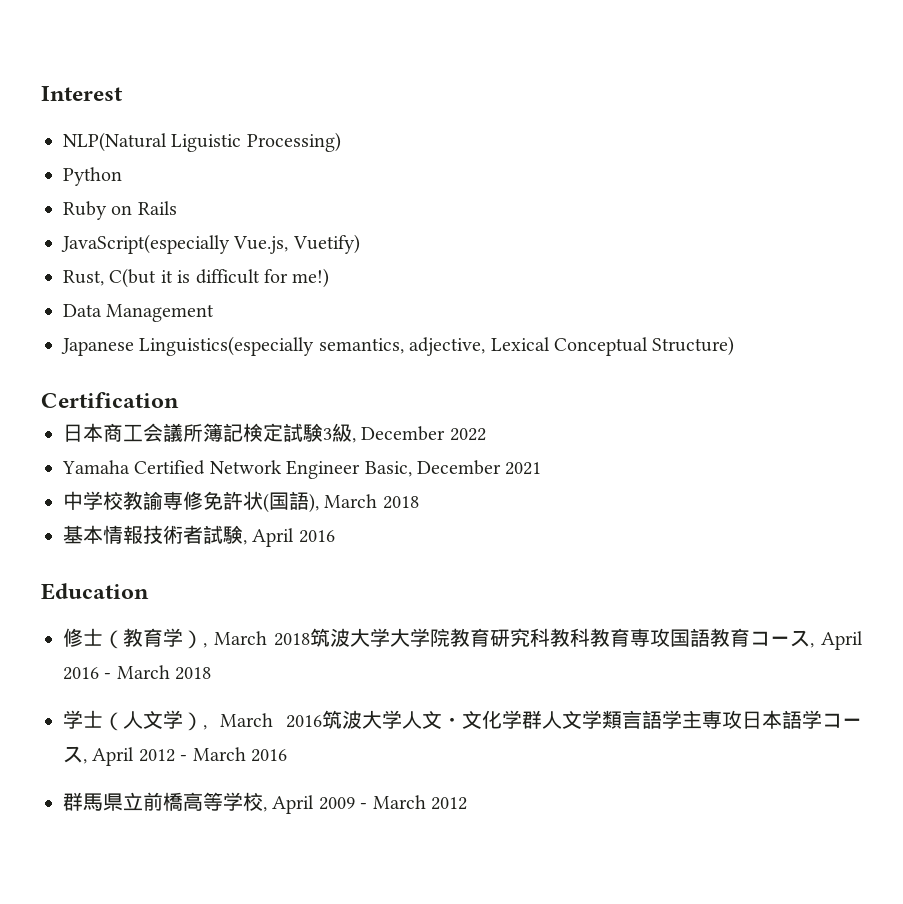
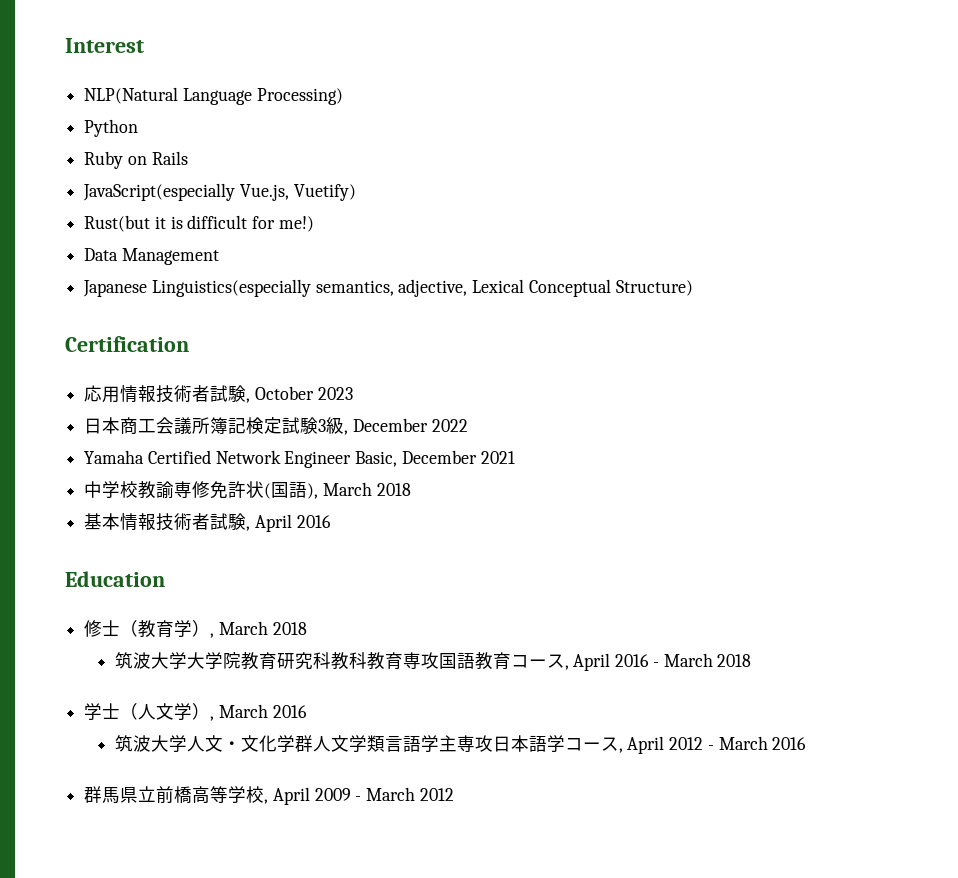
[171,134,242,152] Liguistic -> [182,88,252,105] Language
[63,268,157,288] Rust, C(but -> [84,215,151,232] Rust(but
(179, 400) none -> [84,385,353,403] // 応用情報技術者試験, October 2023
(310, 639) none -> (307, 628) //
(323, 721) none -> (307, 711) //

